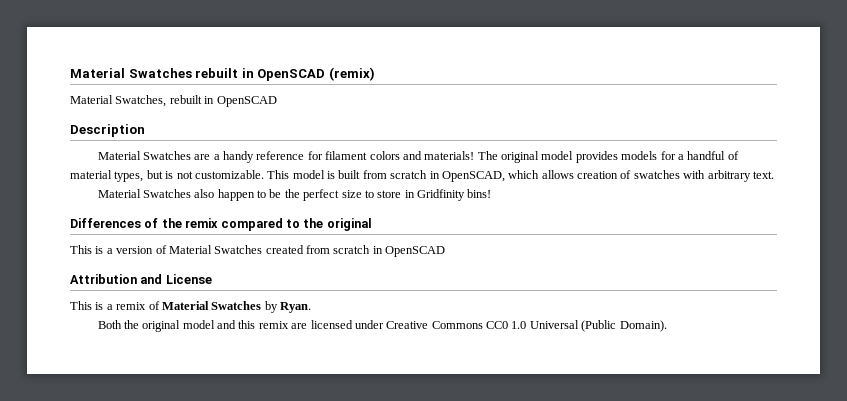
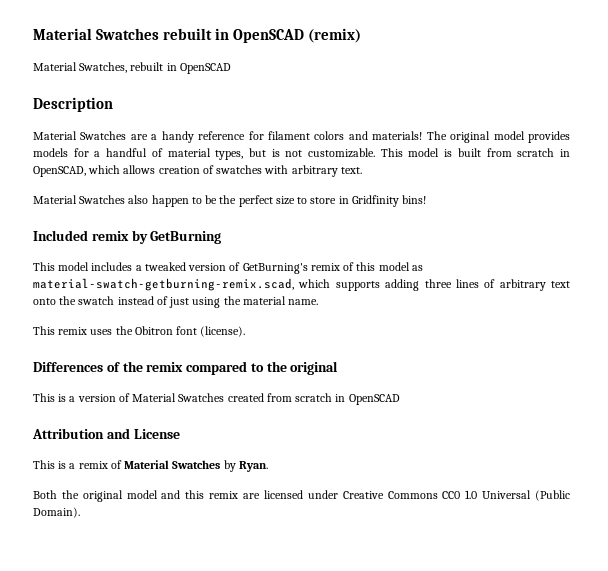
(492, 193) none -> [33,230,222,244] [33,262,423,274] [33,278,570,291] [33,296,319,308] [33,326,246,337] // Included remix by GetBurning // This model includes a tweaked version of GetBurning's remix of this model as material-swatch-getburning-remix.scad, which supports adding three lines of arbitrary text onto the swatch instead of just using the material name. // This remix uses the Obitron font (license).

